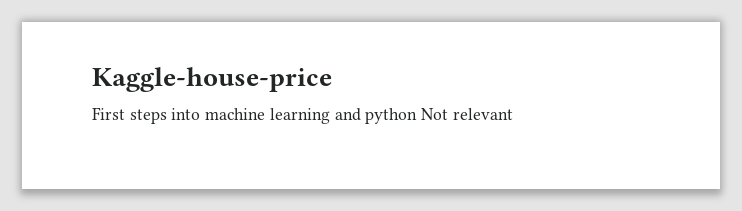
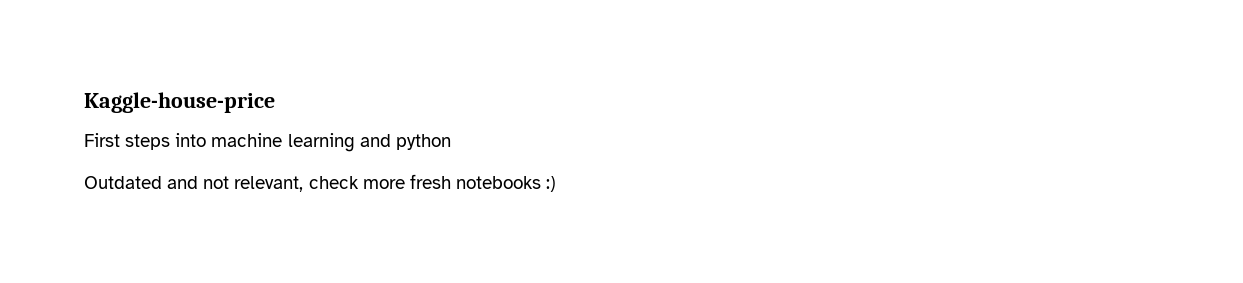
[421,108,513,120] Not relevant -> [84,174,557,192] // Outdated and not relevant, check more fresh notebooks :)

